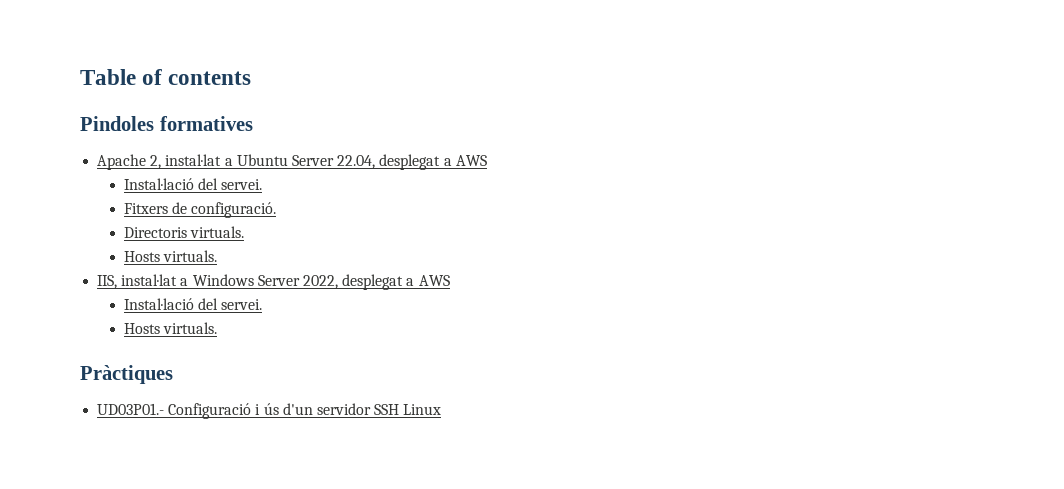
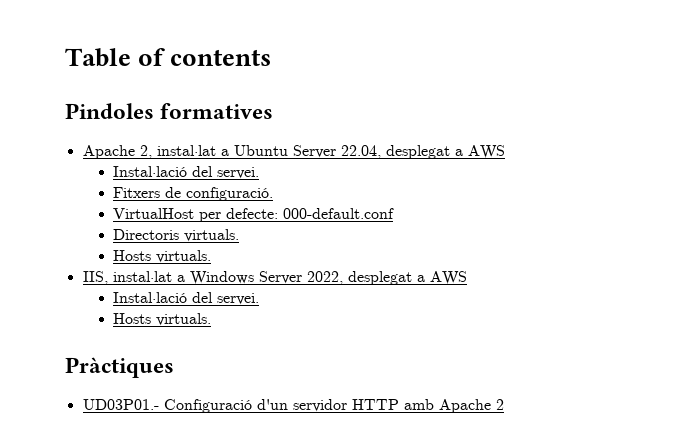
(277, 210) none -> [112,208,394,222] // VirtualHost per defecte: 000-default.conf
[255,403,442,415] i ús d'un servidor SSH Linux -> [256,399,504,413] d'un servidor HTTP amb Apache 2

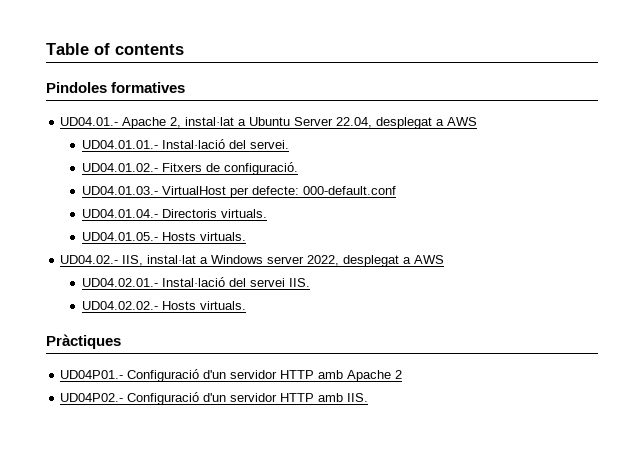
(274, 111) none -> [60,117,119,126] UD04.01.-
[112,166,259,179] Instal·lació del servei. // -> [81,139,289,149] [81,163,158,172] UD04.01.01.- Instal·lació del servei. // UD04.01.02.-
(273, 194) none -> [81,186,158,195] UD04.01.03.-
(394, 213) none -> [81,209,158,218] UD04.01.04.-
[112,250,211,263] Hosts virtuals. // -> [81,232,246,241] [60,255,119,264] UD04.01.05.- Hosts virtuals. // UD04.02.-
[258,271,302,284] Server -> [267,256,305,264] server
[112,292,259,305] Instal·lació del servei. // -> [81,277,310,287] [81,301,158,310] UD04.02.01.- Instal·lació del servei IIS. // UD04.02.02.-
[82,399,159,410] UD03P01.- -> [60,370,124,379] UD04P01.-
(504, 404) none -> [60,392,369,405] // UD04P02.- Configuració d'un servidor HTTP amb IIS.

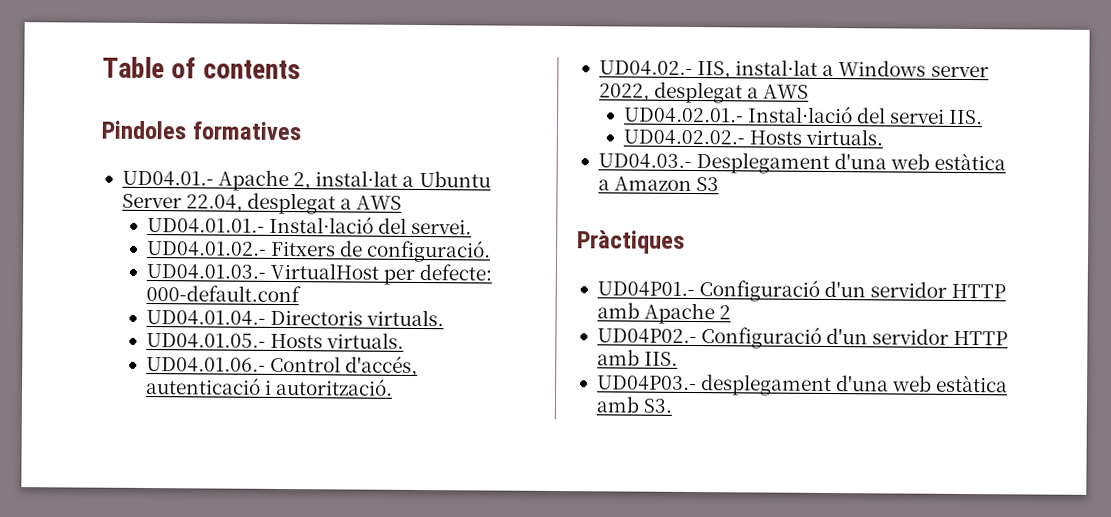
(246, 236) none -> [145,355,418,377] [144,376,393,396] // UD04.01.06.- Control d'accés, autenticació i autorització.
(246, 305) none -> [597,152,1007,175] [597,176,720,192] // UD04.03.- Desplegament d'una web estàtica a Amazon S3
(369, 397) none -> [596,374,1009,397] [595,396,673,413] // UD04P03.- desplegament d'una web estàtica amb S3.

